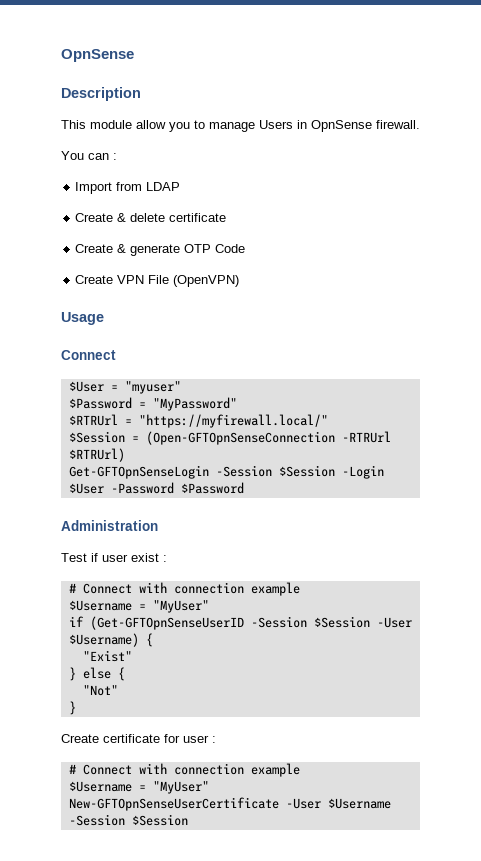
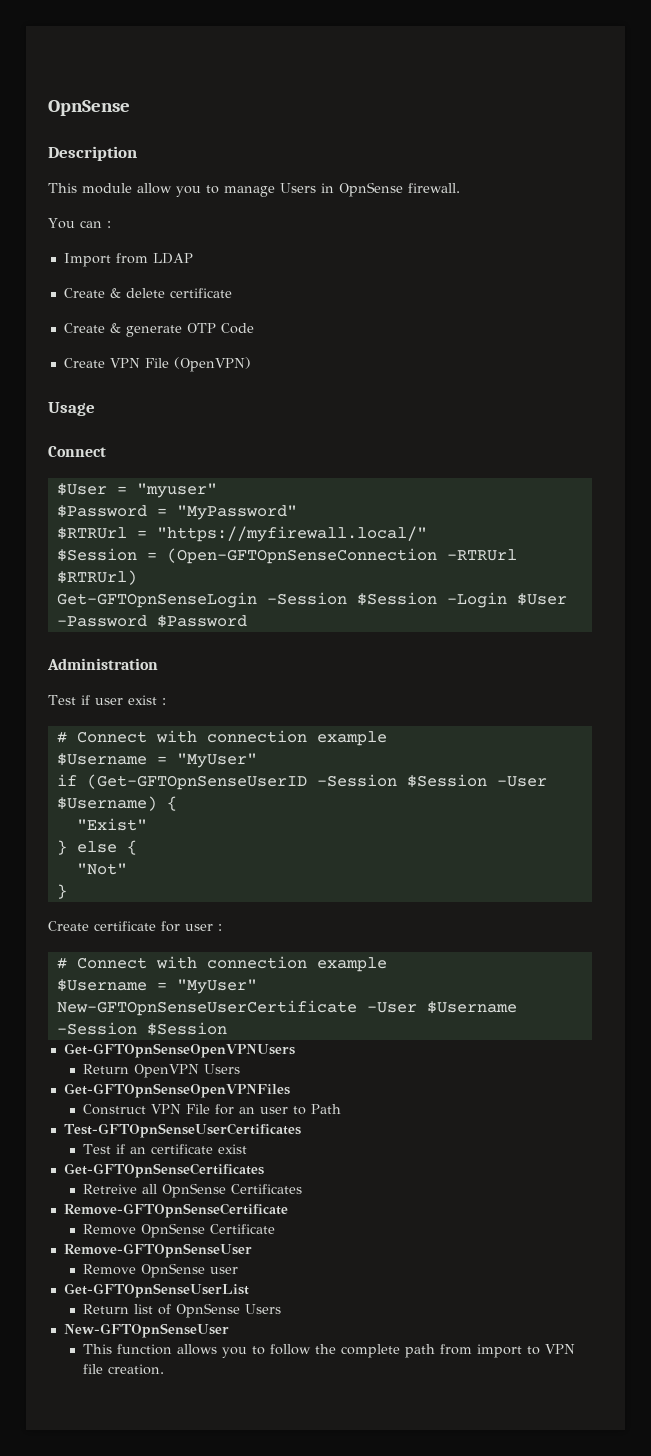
(188, 820) none -> [63,1043,295,1058] [82,1064,240,1078] [63,1083,290,1098] [82,1104,341,1115] [63,1123,301,1138] [82,1144,247,1154] [63,1163,264,1178] [82,1183,302,1198] [63,1203,288,1218] [82,1223,275,1238] [63,1243,252,1258] [82,1263,238,1278] [63,1283,249,1298] [82,1303,281,1318] [63,1323,229,1338] [82,1344,575,1358] [82,1364,164,1375] // Get-GFTOpnSenseOpenVPNUsers // Return OpenVPN Users // Get-GFTOpnSenseOpenVPNFiles // Construct VPN File for an user to Path // Test-GFTOpnSenseUserCertificates // Test if an certificate exist // Get-GFTOpnSenseCertificates // Retreive all OpnSense Certificates // Remove-GFTOpnSenseCertificate // Remove OpnSense Certificate // Remove-GFTOpnSenseUser // Remove OpnSense user // Get-GFTOpnSenseUserList // Return list of OpnSense Users // New-GFTOpnSenseUser // This function allows you to follow the complete path from import to VPN file creation.

